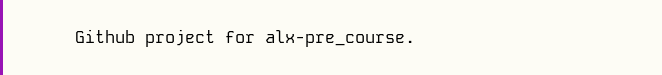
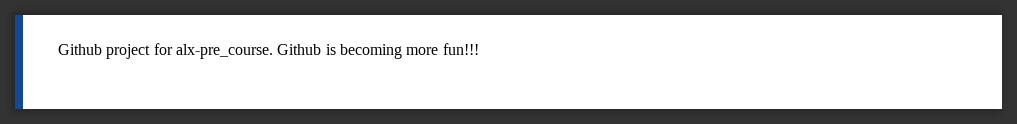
(415, 38) none -> [277,43,479,59] Github is becoming more fun!!!

